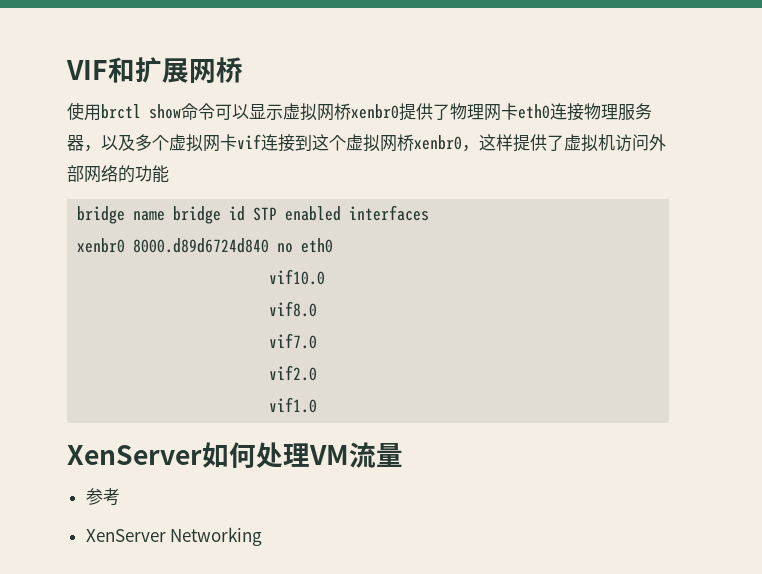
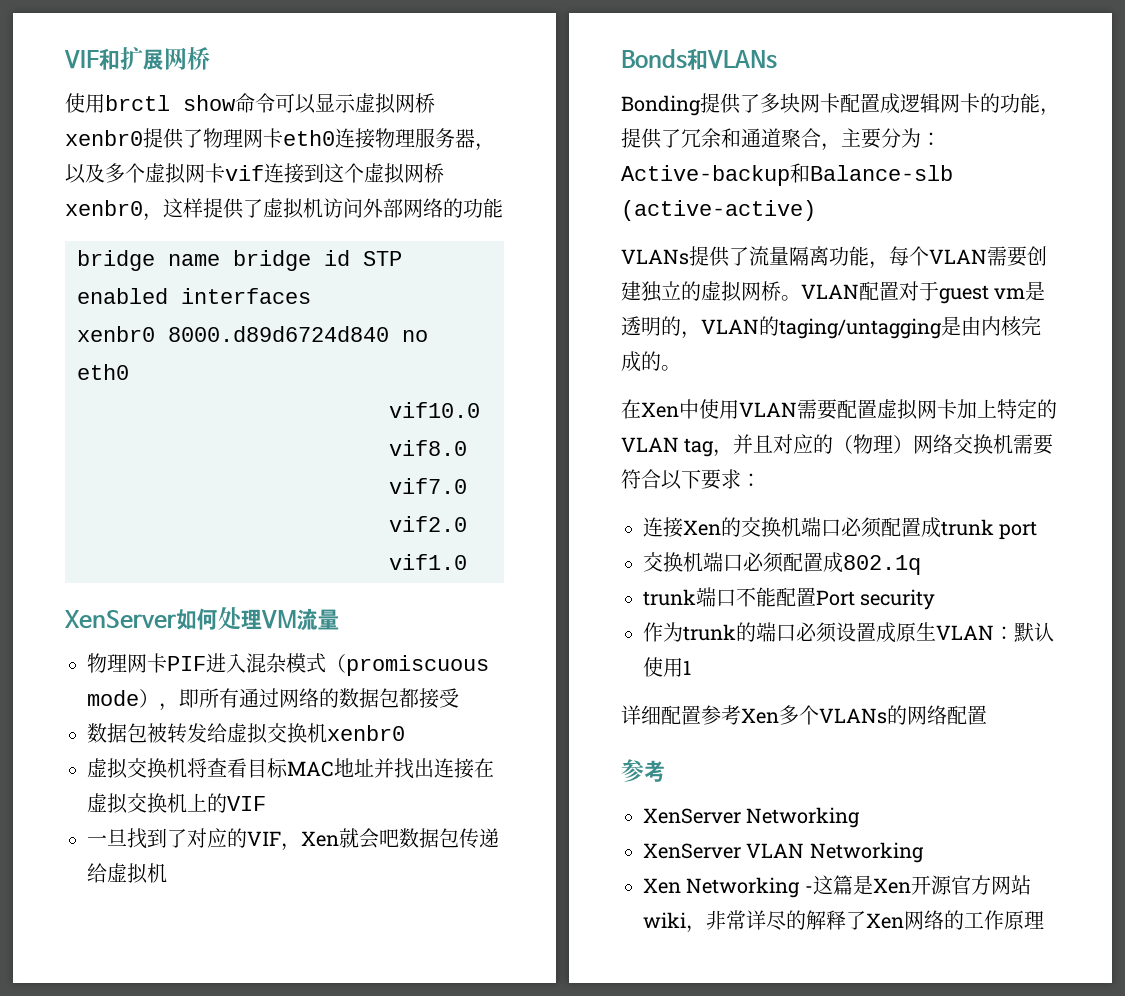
[85,488,120,506] [85,527,263,546] 参考 // XenServer Networking -> [87,653,489,676] [87,688,459,711] [87,723,405,744] [87,758,494,779] [87,793,266,814] [87,828,499,851] [87,863,167,884] [621,48,777,70] [621,93,1060,116] [621,128,941,151] [621,163,953,186] [621,200,816,221] [621,246,1047,269] [621,281,1046,304] [621,316,1041,339] [621,351,681,372] [621,399,1057,420] [621,434,1054,457] [621,469,761,490] [643,517,1038,540] [643,552,921,575] [643,587,936,610] [643,622,1054,643] [643,657,691,677] [621,705,987,725] [621,759,665,782] [643,807,861,828] [643,842,924,863] [643,875,1031,898] [643,910,1044,933] 物理网卡PIF进入混杂模式（promiscuous mode），即所有通过网络的数据包都接受 // 数据包被转发给虚拟交换机xenbr0 // 虚拟交换机将查看目标MAC地址并找出连接在虚拟交换机上的VIF // 一旦找到了对应的VIF，Xen就会吧数据包传递给虚拟机 // Bonds和VLANs // Bonding提供了多块网卡配置成逻辑网卡的功能，提供了冗余和通道聚合，主要分为：Active-backup和Balance-slb (active-active) // VLANs提供了流量隔离功能，每个VLAN需要创建独立的虚拟网桥。VLAN配置对于guest vm是透明的，VLAN的taging/untagging是由内核完成的。 // 在Xen中使用VLAN需要配置虚拟网卡加上特定的VLAN tag，并且对应的（物理）网络交换机需要符合以下要求： // 连接Xen的交换机端口必须配置成trunk port // 交换机端口必须配置成802.1q // trunk端口不能配置Port security // 作为trunk的端口必须设置成原生VLAN：默认使用1 // 详细配置参考Xen多个VLANs的网络配置 // 参考 // XenServer Networking // XenServer VLAN Networking // Xen Networking -这篇是Xen开源官方网站wiki，非常详尽的解释了Xen网络的工作原理

